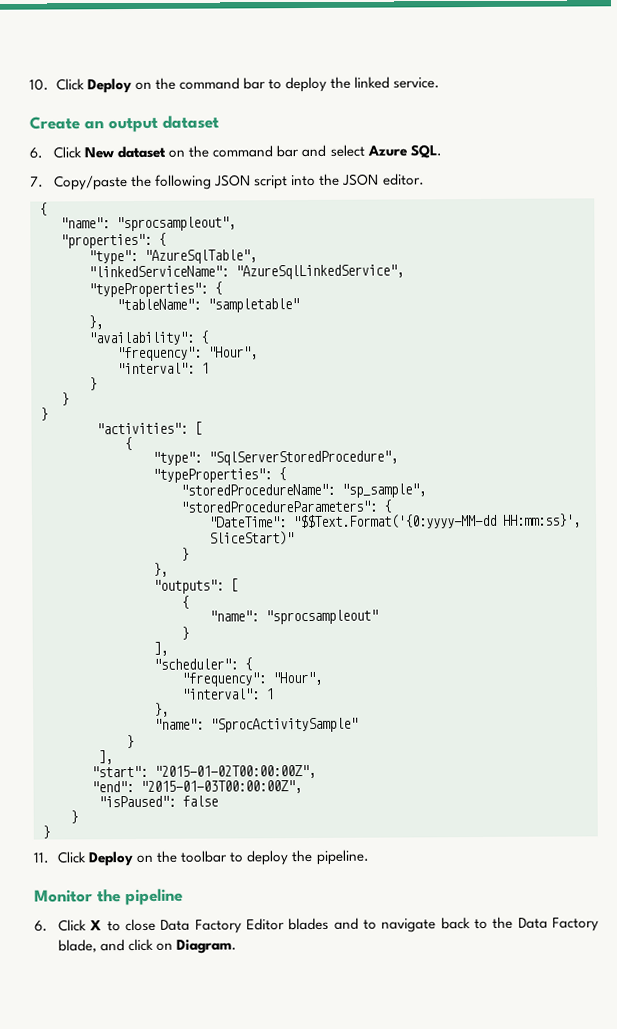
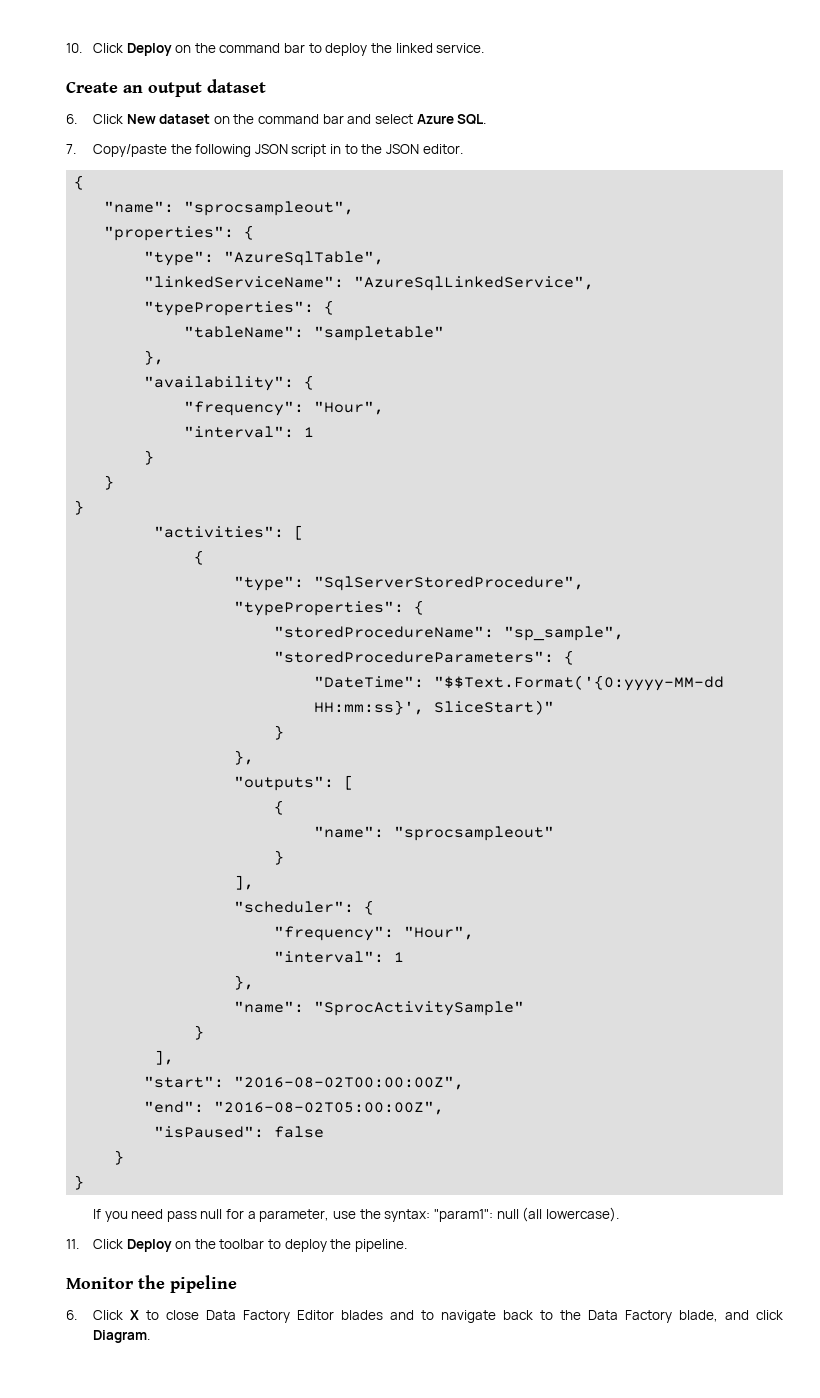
[291,174,317,187] into -> [330,144,358,154] in to
[154,764,316,779] "2015-01-02T00:00:00Z", -> [234,1076,465,1090] "2016-08-02T00:00:00Z",
[140,780,302,794] "2015-01-03T00:00:00Z", -> [214,1101,445,1115] "2016-08-02T05:00:00Z",
(50, 832) none -> [92,1207,619,1222] // If you need pass null for a parameter, use the syntax: "param1": null (all lowercase).
[156,942,174,951] on -> (783, 1315) none

